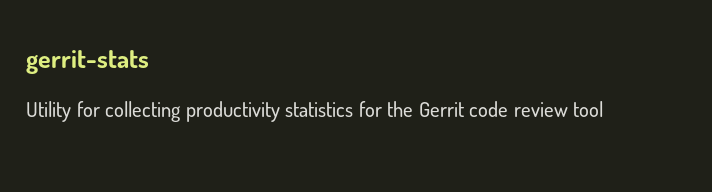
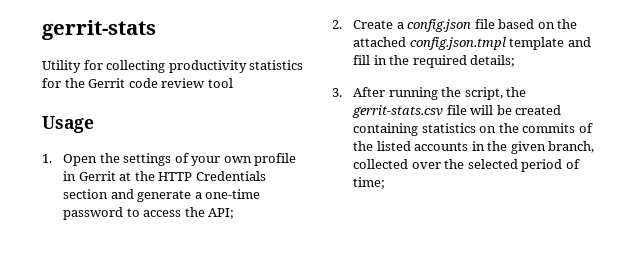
(604, 109) none -> [42,116,94,133] [42,153,297,166] [63,171,266,181] [63,189,261,202] [63,207,235,220] [332,19,578,32] [353,37,591,50] [353,55,516,68] [332,87,527,100] [352,105,562,118] [353,123,593,136] [353,141,595,154] [353,159,580,172] [353,177,386,189] // Usage // 1. Open the settings of your own profile in Gerrit at the HTTP Credentials section and generate a one-time password to access the API; // 2. Create a config.json file based on the attached config.json.tmpl template and fill in the required details; // 3. After running the script, the gerrit-stats.csv file will be created containing statistics on the commits of the listed accounts in the given branch, collected over the selected period of time;

